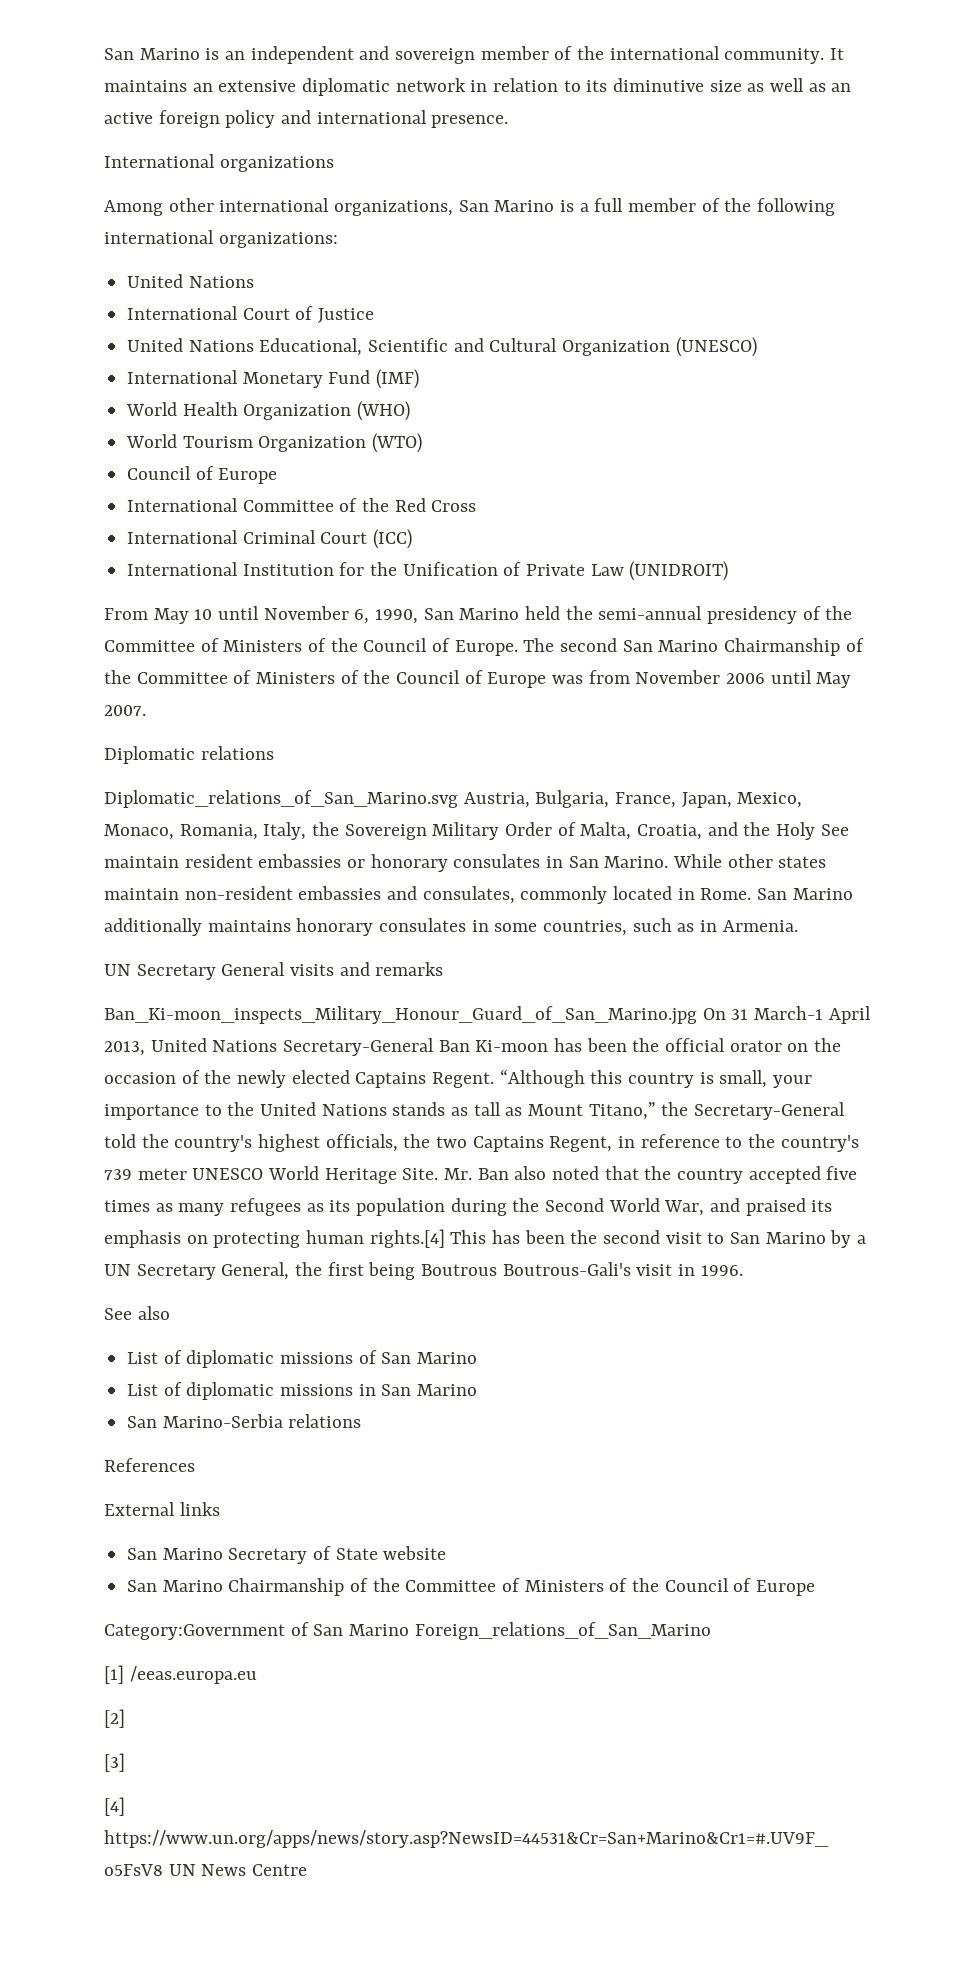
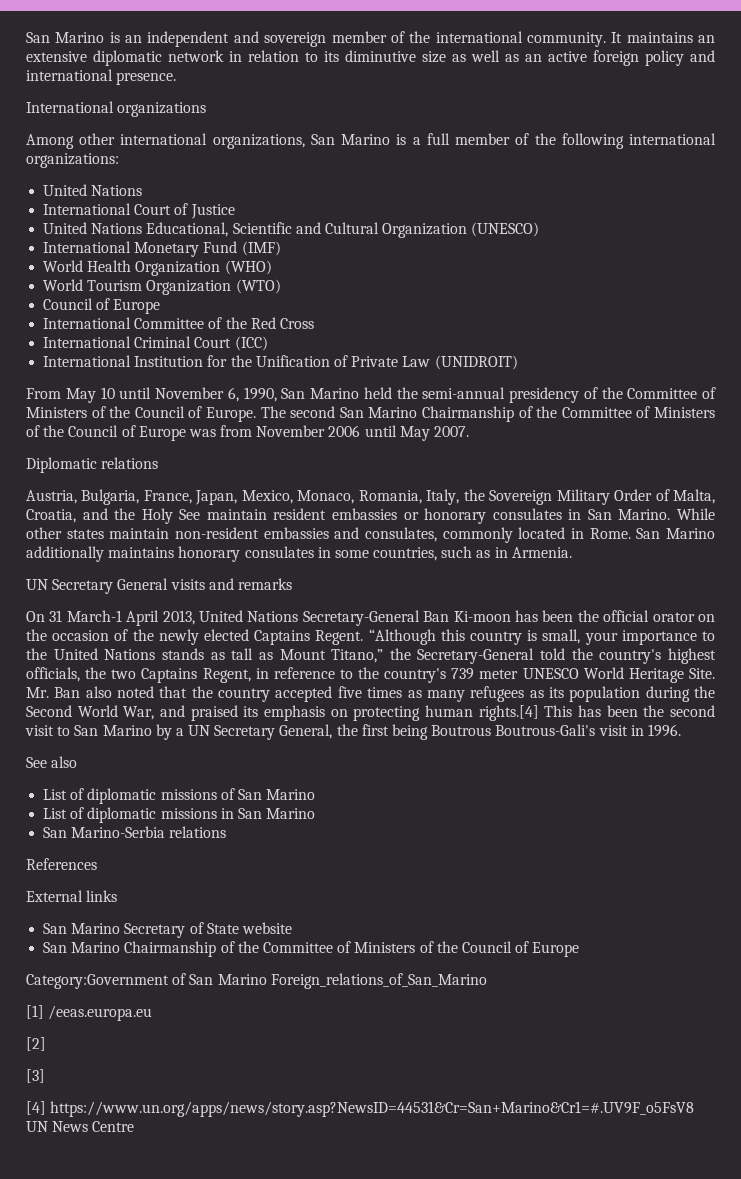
[104,790,458,808] Diplomatic_relations_of_San_Marino.svg -> (159, 463) none
[104,1006,697,1025] Ban_Ki-moon_inspects_Military_Honour_Guard_of_San_Marino.jpg -> (292, 584) none

